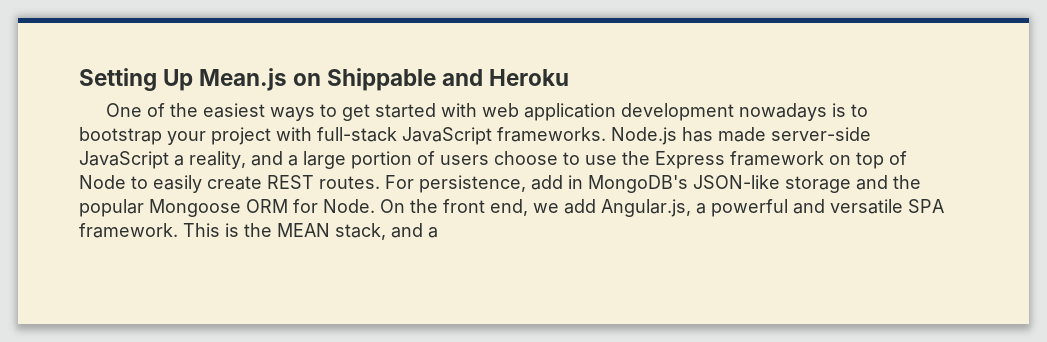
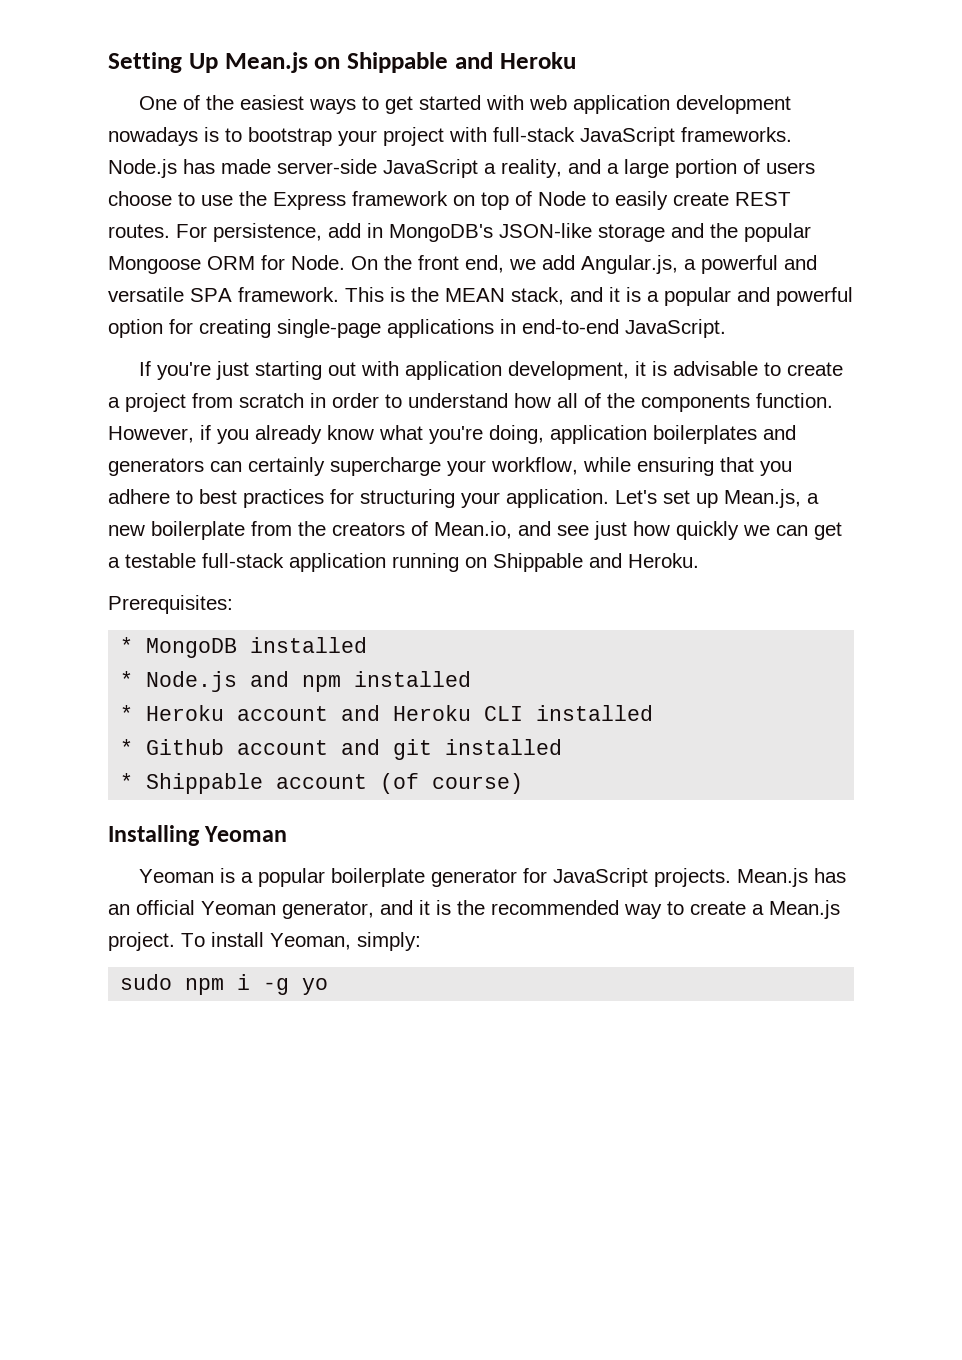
[428,227,438,238] a -> [609,287,853,306] [108,319,726,338] [139,361,844,380] [108,393,833,412] [108,425,796,444] [108,457,792,476] [108,489,819,508] [108,521,842,540] [108,553,699,572] [108,595,233,614] [120,637,368,658] [120,671,472,692] [120,705,654,721] [120,739,563,760] [120,773,524,794] [108,825,288,846] [139,868,847,887] [108,900,840,919] [108,932,421,951] [120,974,329,995] it is a popular and powerful option for creating single-page applications in end-to-end JavaScript. // If you're just starting out with application development, it is advisable to create a project from scratch in order to understand how all of the components function. However, if you already know what you're doing, application boilerplates and generators can certainly supercharge your workflow, while ensuring that you adhere to best practices for structuring your application. Let's set up Mean.js, a new boilerplate from the creators of Mean.io, and see just how quickly we can get a testable full-stack application running on Shippable and Heroku. // Prerequisites: // * MongoDB installed // * Node.js and npm installed // * Heroku account and Heroku CLI installed // * Github account and git installed // * Shippable account (of course) // Installing Yeoman // Yeoman is a popular boilerplate generator for JavaScript projects. Mean.js has an official Yeoman generator, and it is the recommended way to create a Mean.js project. To install Yeoman, simply: // sudo npm i -g yo

